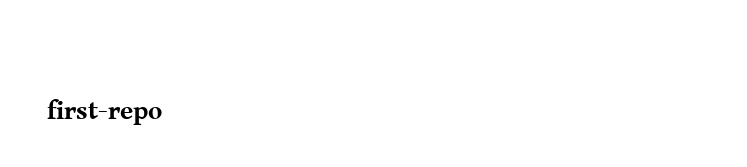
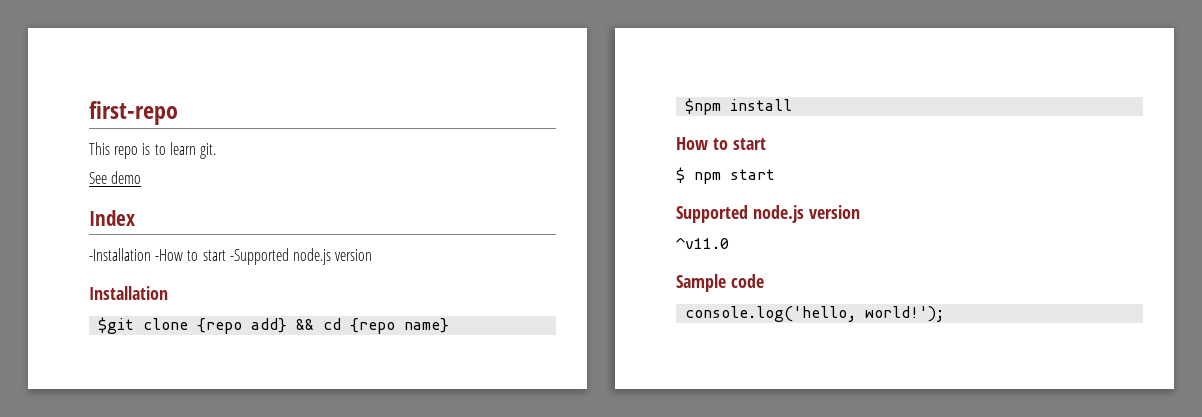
(162, 112) none -> [89,142,216,159] [89,171,142,184] [89,210,135,226] [89,248,373,265] [89,286,168,300] [98,317,450,334] [685,98,793,115] [676,137,766,150] [676,167,775,184] [676,205,860,223] [676,237,729,249] [676,274,764,292] [685,306,945,322] // This repo is to learn git. // See demo // Index // -Installation -How to start -Supported node.js version // Installation // $git clone {repo add} && cd {repo name} // $npm install // How to start // $ npm start // Supported node.js version // ^v11.0 // Sample code // console.log('hello, world!');

